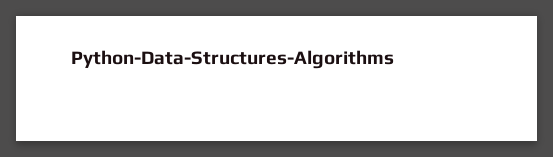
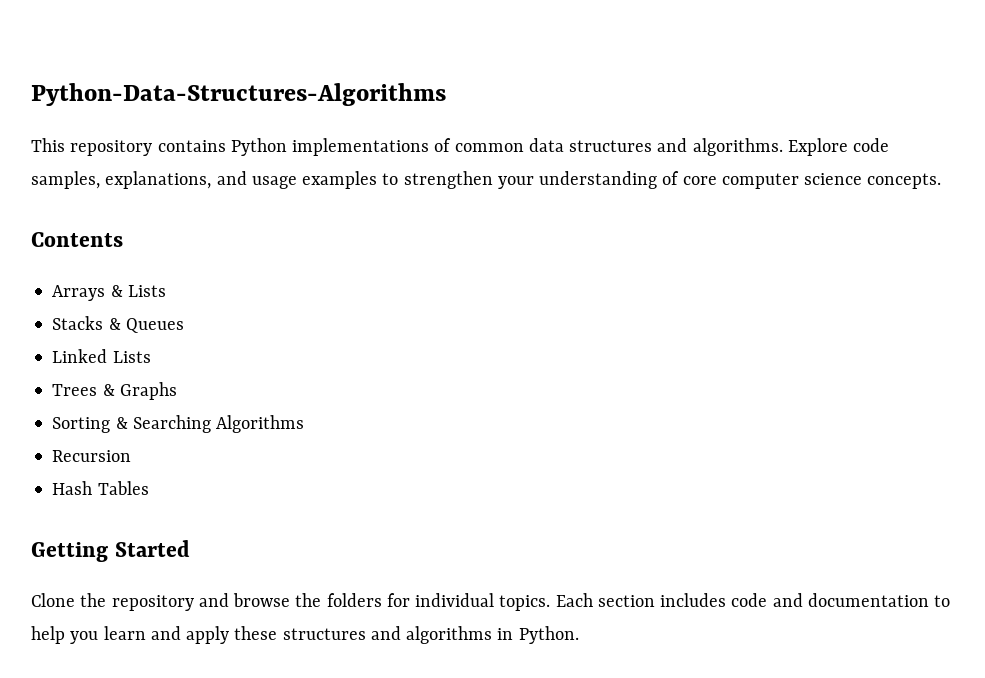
(394, 59) none -> [31,138,890,156] [31,171,942,189] [31,232,123,247] [52,285,166,301] [52,316,184,333] [52,349,151,363] [52,382,177,400] [52,415,305,433] [52,450,132,462] [52,481,149,495] [31,540,190,562] [31,593,951,611] [31,626,579,644] // This repository contains Python implementations of common data structures and algorithms. Explore code samples, explanations, and usage examples to strengthen your understanding of core computer science concepts. // Contents // Arrays & Lists // Stacks & Queues // Linked Lists // Trees & Graphs // Sorting & Searching Algorithms // Recursion // Hash Tables // Getting Started // Clone the repository and browse the folders for individual topics. Each section includes code and documentation to help you learn and apply these structures and algorithms in Python.

